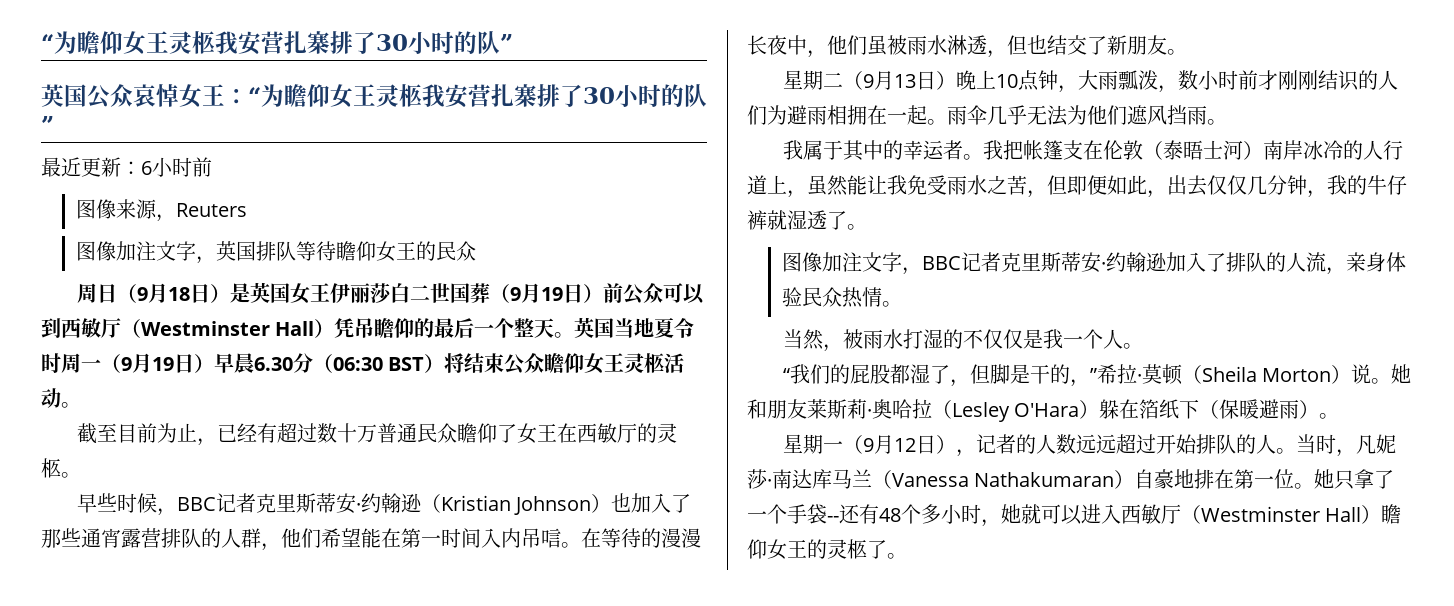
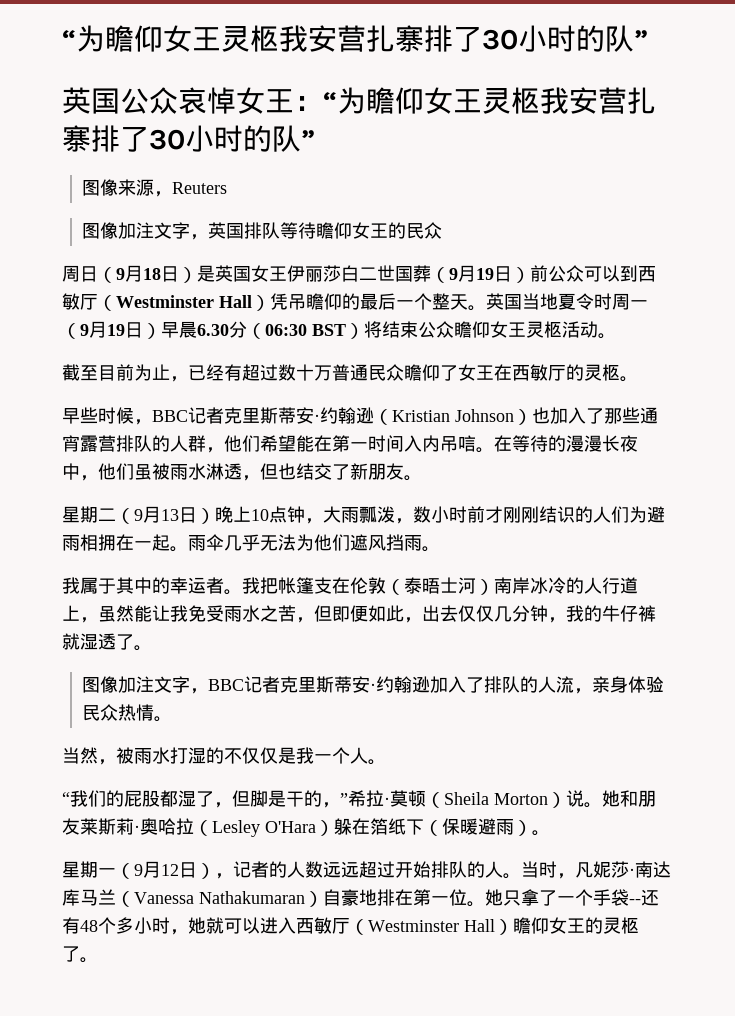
[41,157,212,177] // 最近更新：6小时前 -> (315, 139) none

